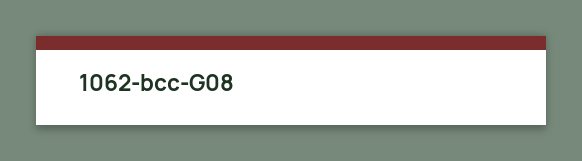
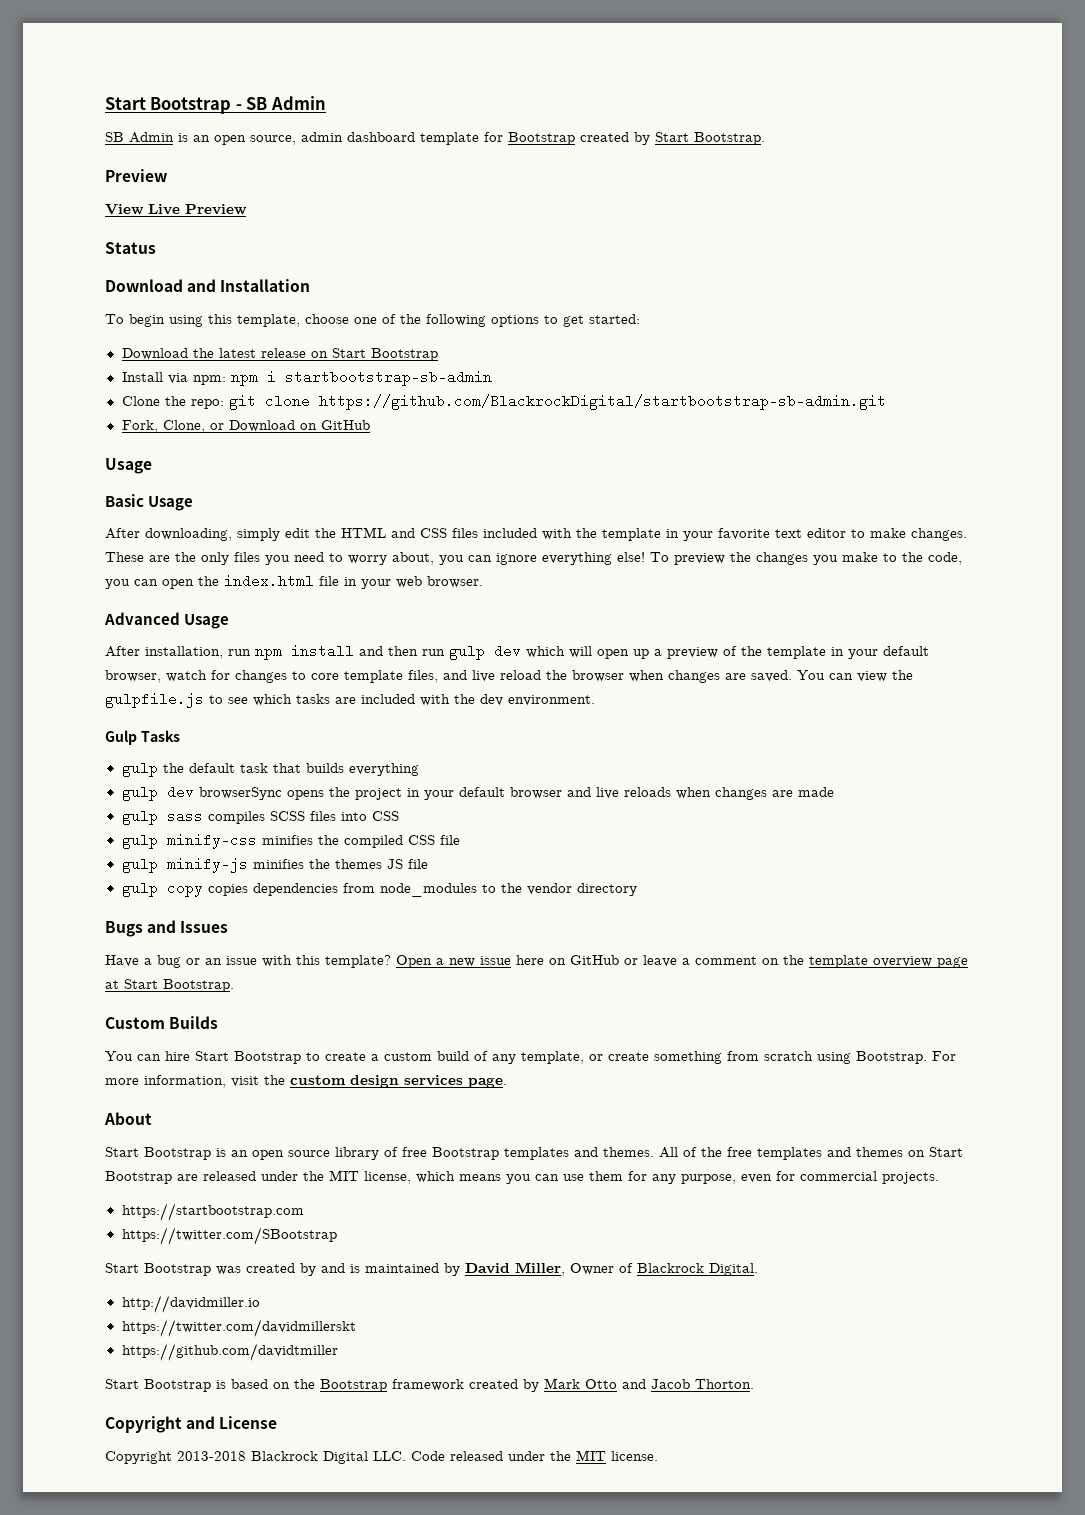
[79,74,234,91] 1062-bcc-G08 -> [105,96,326,114] [105,132,765,145] [105,169,167,182] [105,204,247,215] [105,242,156,254] [105,279,311,292] [105,314,640,327] [121,348,438,361] [121,370,492,386] [121,394,886,410] [121,420,370,433] [105,458,152,474] [105,494,194,511] [105,527,967,541] [105,552,962,565] [105,574,483,589] [104,612,230,629] [105,644,929,660] [105,670,913,683] [105,692,595,708] [105,730,180,745] [121,763,419,777] [121,785,834,801] [121,809,399,825] [121,833,460,849] [121,857,428,873] [121,881,637,897] [105,920,229,937] [105,955,968,968] [105,979,234,992] [105,1016,219,1029] [105,1051,956,1064] [105,1075,507,1088] [104,1112,152,1125] [105,1147,963,1160] [105,1170,939,1184] [121,1203,304,1221] [121,1227,337,1245] [105,1262,758,1276] [121,1295,260,1313] [121,1319,356,1337] [121,1343,338,1361] [105,1378,754,1392] [105,1416,278,1433] [105,1450,658,1464] Start Bootstrap - SB Admin // SB Admin is an open source, admin dashboard template for Bootstrap created by Start Bootstrap. // Preview // View Live Preview // Status // Download and Installation // To begin using this template, choose one of the following options to get started: // Download the latest release on Start Bootstrap // Install via npm: npm i startbootstrap-sb-admin // Clone the repo: git clone https://github.com/BlackrockDigital/startbootstrap-sb-admin.git // Fork, Clone, or Download on GitHub // Usage // Basic Usage // After downloading, simply edit the HTML and CSS files included with the template in your favorite text editor to make changes. These are the only files you need to worry about, you can ignore everything else! To preview the changes you make to the code, you can open the index.html file in your web browser. // Advanced Usage // After installation, run npm install and then run gulp dev which will open up a preview of the template in your default browser, watch for changes to core template files, and live reload the browser when changes are saved. You can view the gulpfile.js to see which tasks are included with the dev environment. // Gulp Tasks // gulp the default task that builds everything // gulp dev browserSync opens the project in your default browser and live reloads when changes are made // gulp sass compiles SCSS files into CSS // gulp minify-css minifies the compiled CSS file // gulp minify-js minifies the themes JS file // gulp copy copies dependencies from node_modules to the vendor directory // Bugs and Issues // Have a bug or an issue with this template? Open a new issue here on GitHub or leave a comment on the template overview page at Start Bootstrap. // Custom Builds // You can hire Start Bootstrap to create a custom build of any template, or create something from scratch using Bootstrap. For more information, visit the custom design services page. // About // Start Bootstrap is an open source library of free Bootstrap templates and themes. All of the free templates and themes on Start Bootstrap are released under the MIT license, which means you can use them for any purpose, even for commercial projects. // https://startbootstrap.com // https://twitter.com/SBootstrap // Start Bootstrap was created by and is maintained by David Miller, Owner of Blackrock Digital. // http://davidmiller.io // https://twitter.com/davidmillerskt // https://github.com/davidtmiller // Start Bootstrap is based on the Bootstrap framework created by Mark Otto and Jacob Thorton. // Copyright and License // Copyright 2013-2018 Blackrock Digital LLC. Code released under the MIT license.

